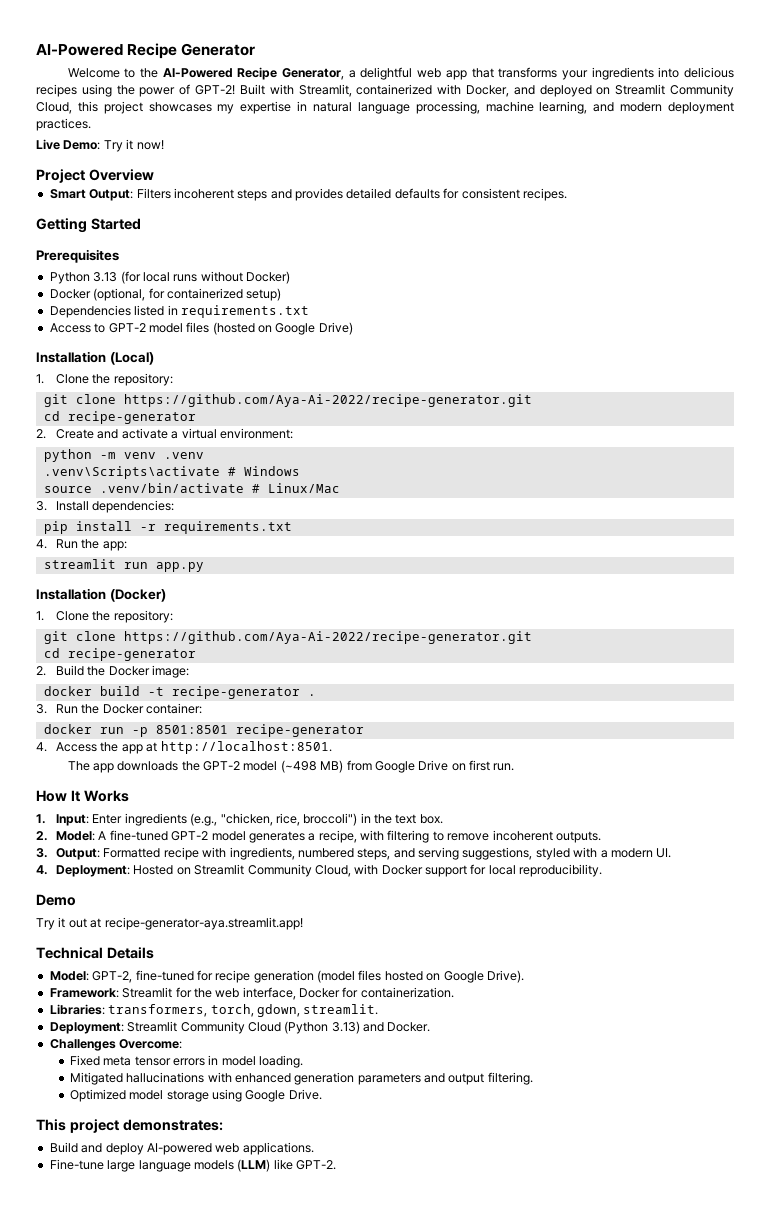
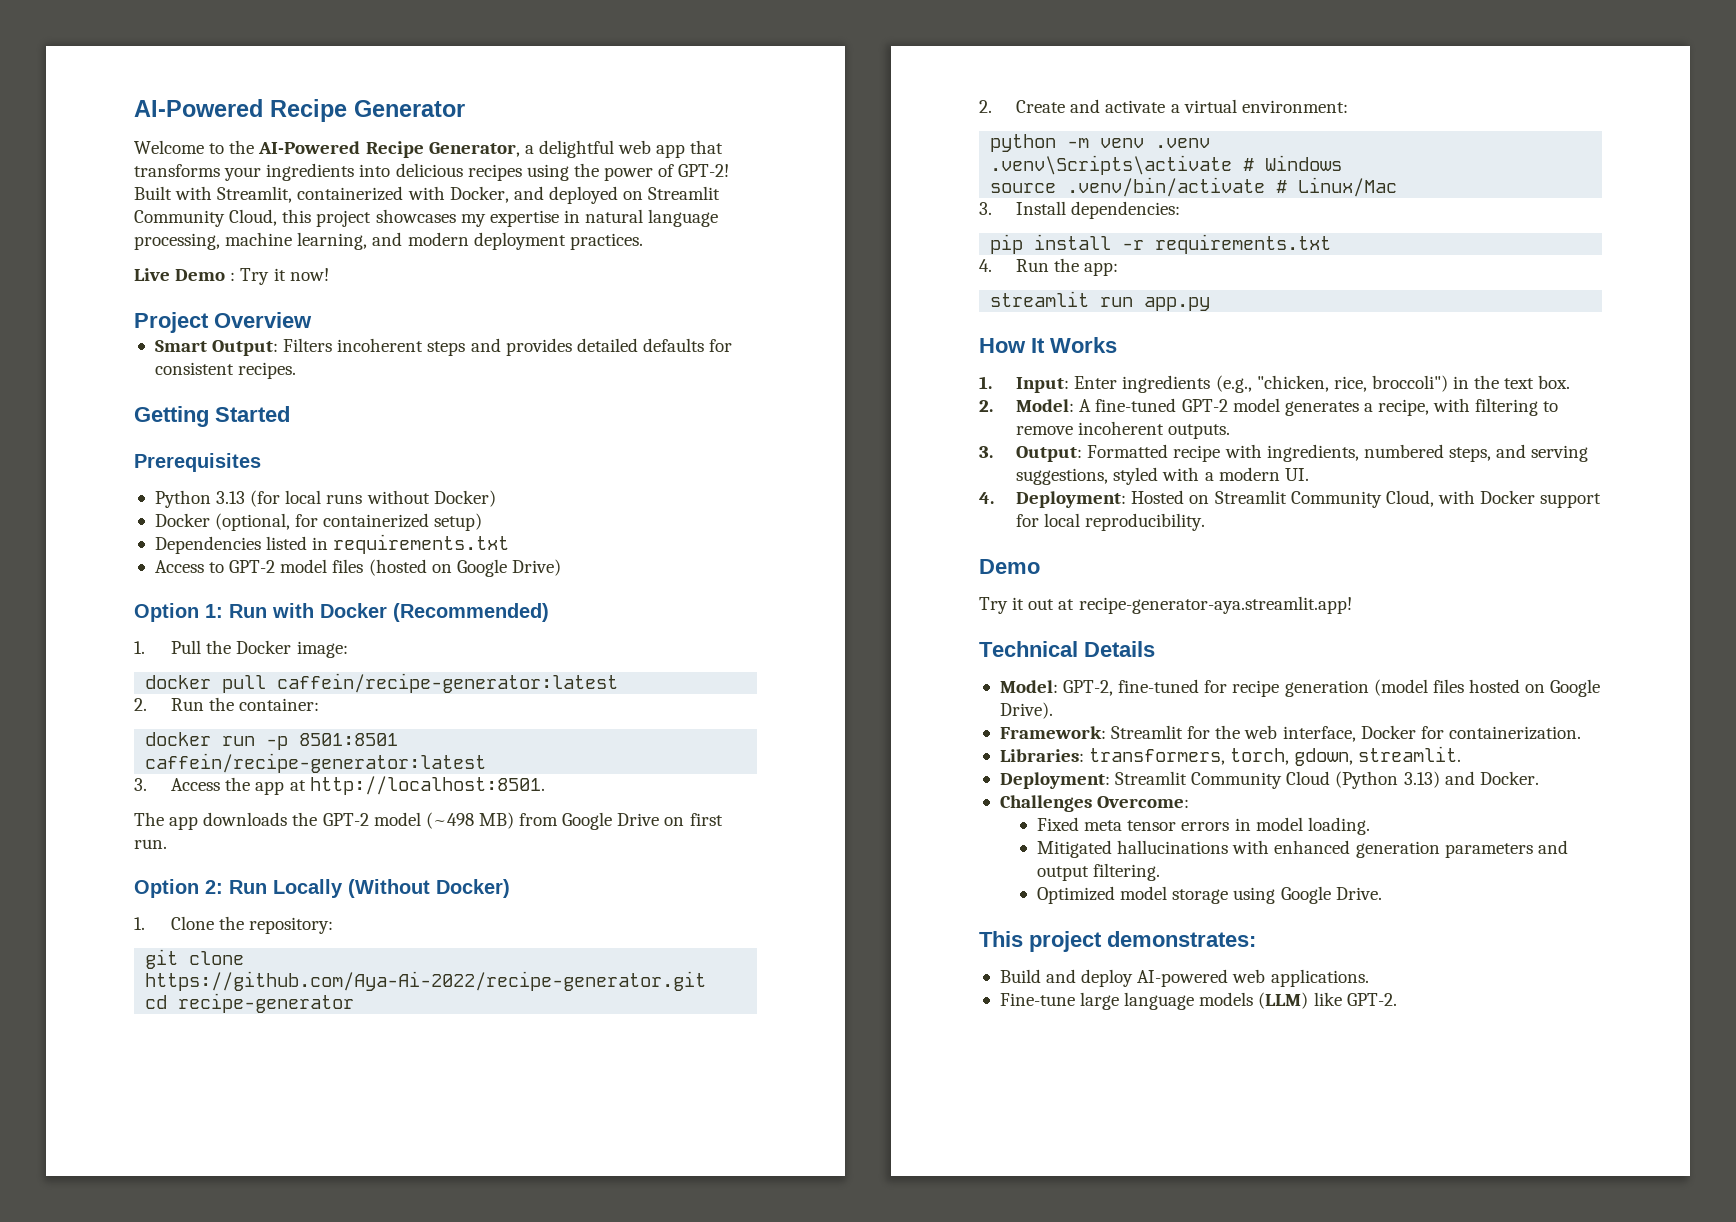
[63,140,101,150] Demo: -> [175,269,236,281] Demo :
[36,351,154,365] Installation (Local) -> [134,603,549,622] [134,640,348,658] [145,673,619,693] [134,697,320,711] [145,732,399,750] [145,753,487,773] [134,776,545,795] [134,812,723,830] [134,839,167,849] [134,879,510,898] Option 1: Run with Docker (Recommended) // 1. Pull the Docker image: // docker pull caffein/recipe-generator:latest // 2. Run the container: // docker run -p 8501:8501 caffein/recipe-generator:latest // 3. Access the app at http://localhost:8501. // The app downloads the GPT-2 model (~498 MB) from Google Drive on first run. // Option 2: Run Locally (Without Docker)
[36,588,166,602] [36,610,173,623] [43,631,532,644] [43,648,196,661] [36,665,190,678] [43,686,316,699] [36,703,203,714] [43,724,364,737] [36,741,332,754] [67,760,515,773] // Installation (Docker) // 1. Clone the repository: // git clone https://github.com/Aya-Ai-2022/recipe-generator.git // cd recipe-generator // 2. Build the Docker image: // docker build -t recipe-generator . // 3. Run the Docker container: // docker run -p 8501:8501 recipe-generator // 4. Access the app at http://localhost:8501. // The app downloads the GPT-2 model (~498 MB) from Google Drive on first run. -> (1211, 304) none

